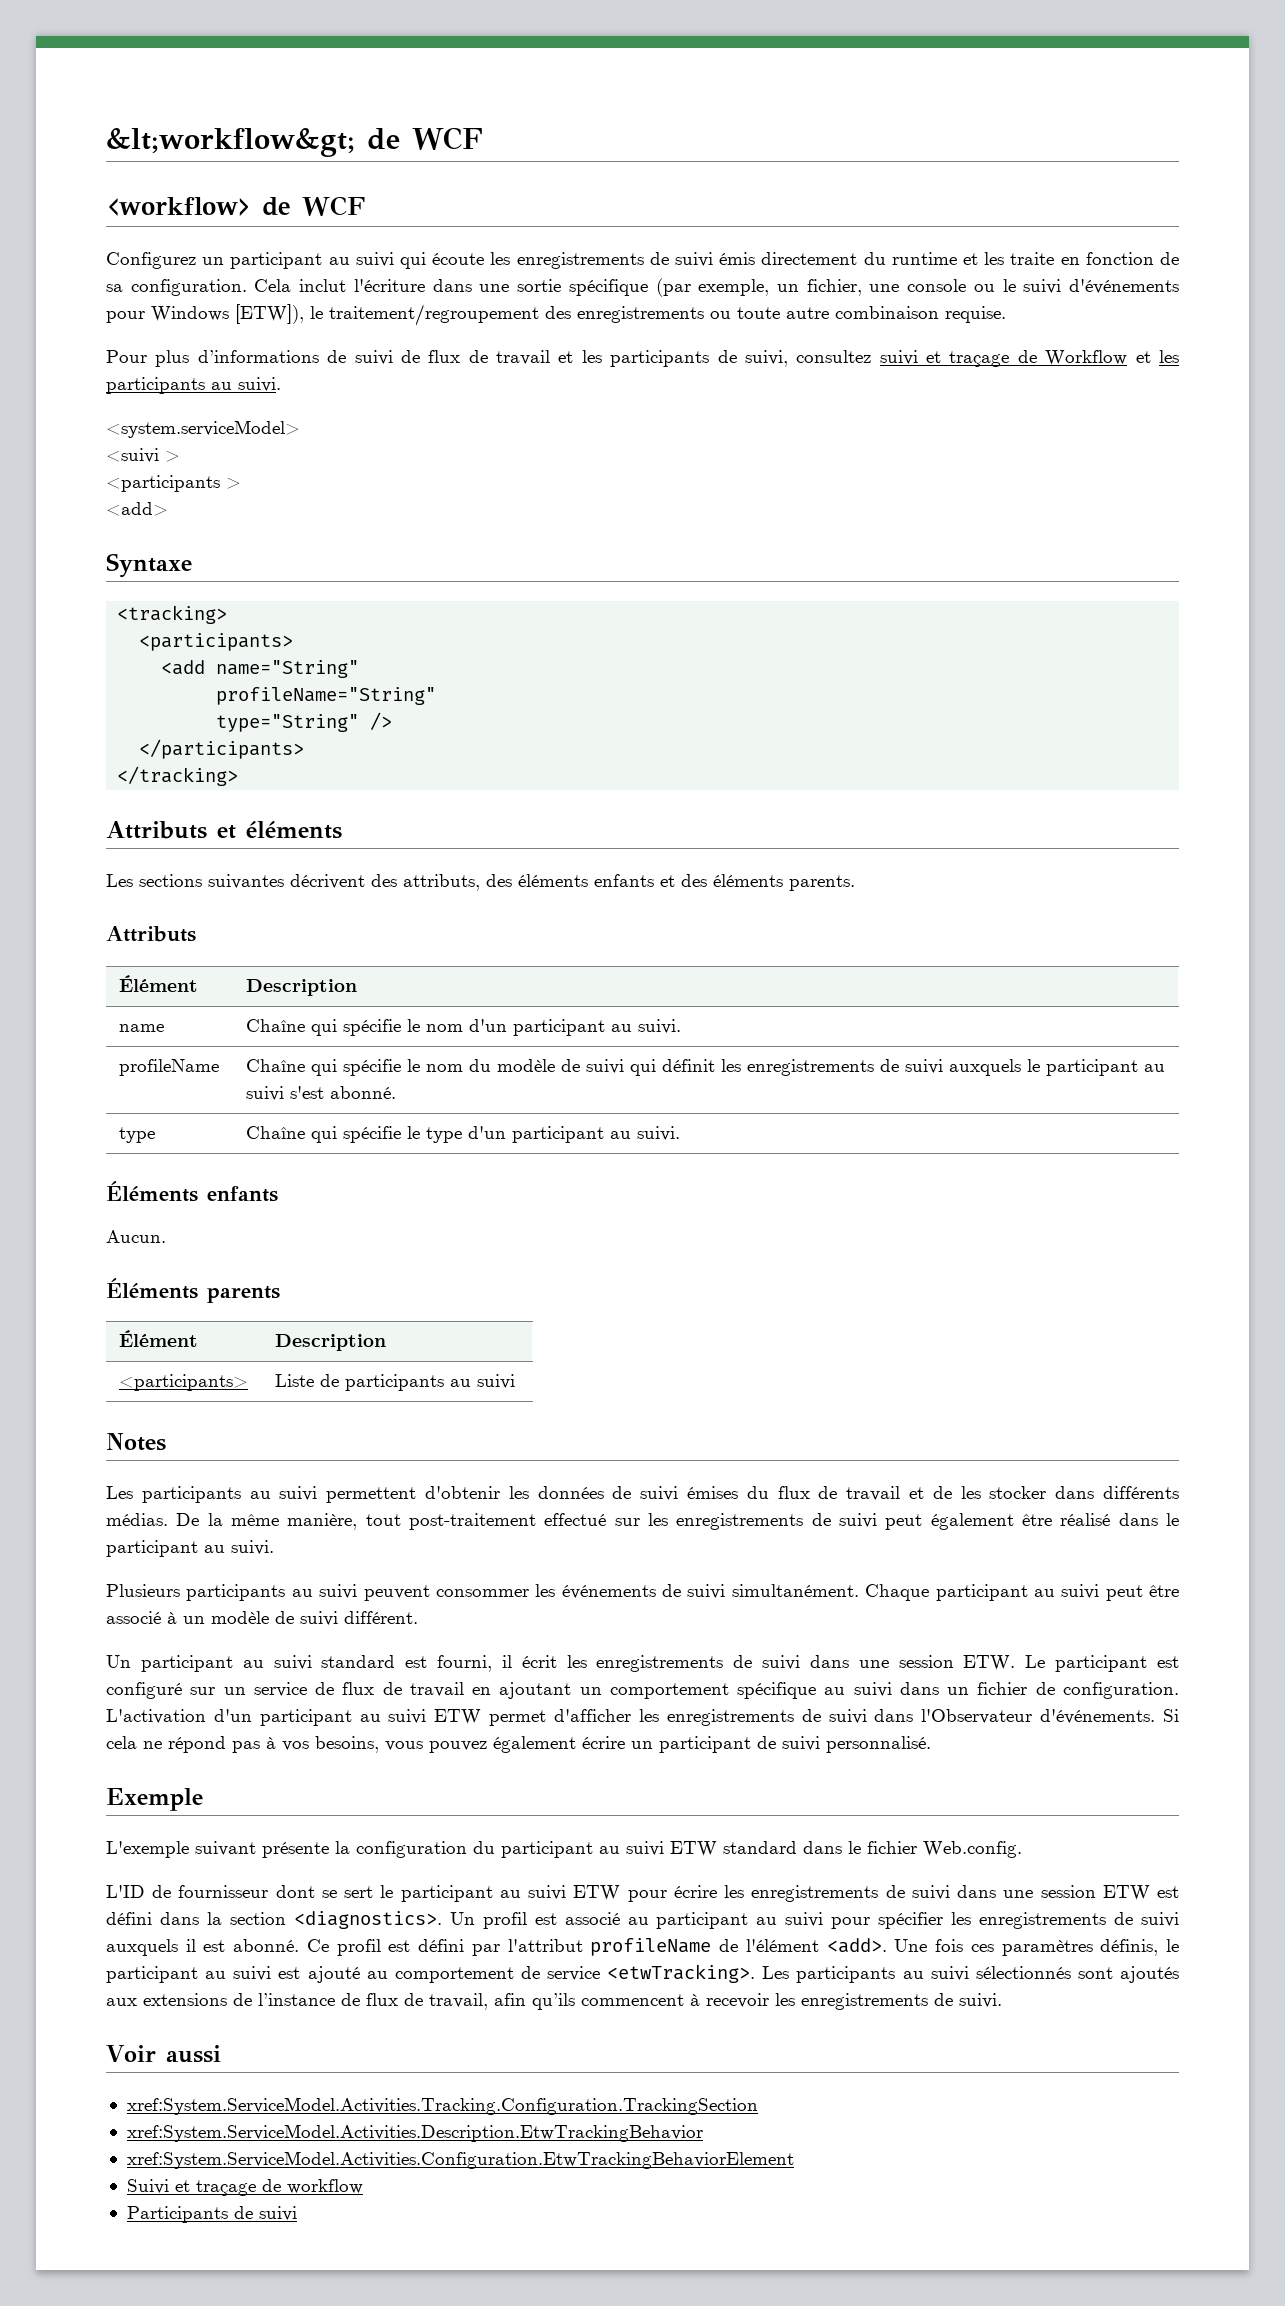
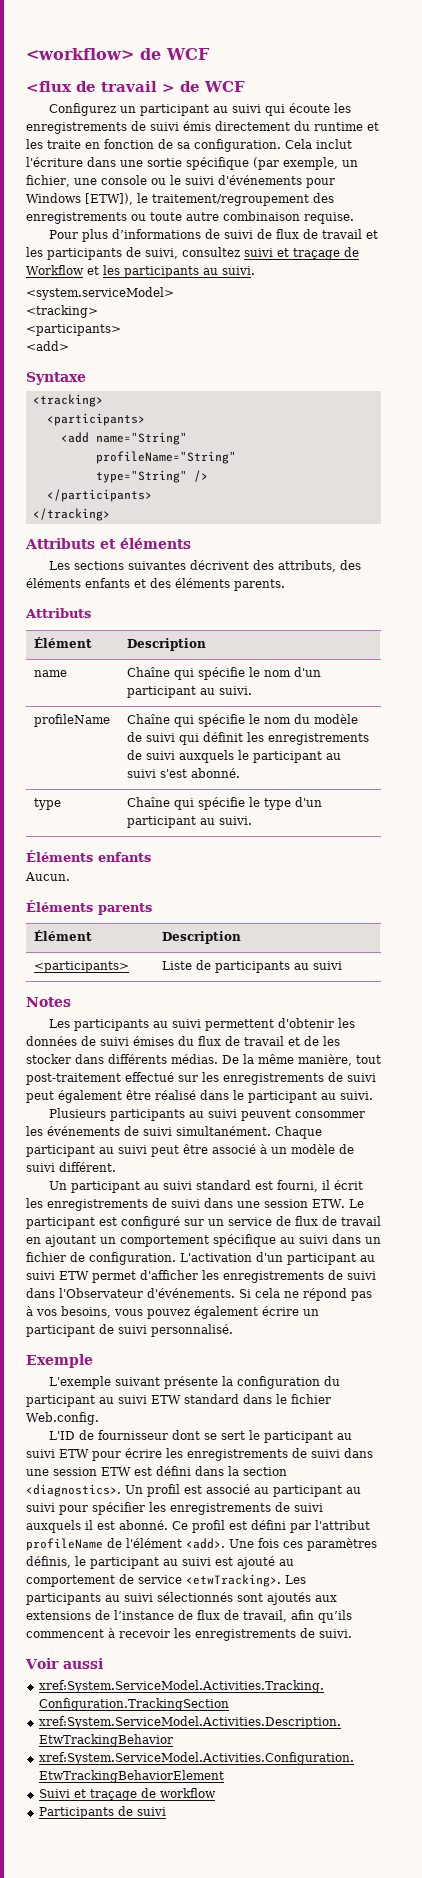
[106,127,483,157] [106,197,251,216] &lt;workflow&gt; de WCF // <workflow> -> [26,48,210,60] [26,81,175,92] <workflow> de WCF // <flux de travail >
[106,448,180,463] [106,475,241,492] <suivi > // <participants > -> [26,305,98,318] [26,324,121,336] <tracking> // <participants>

